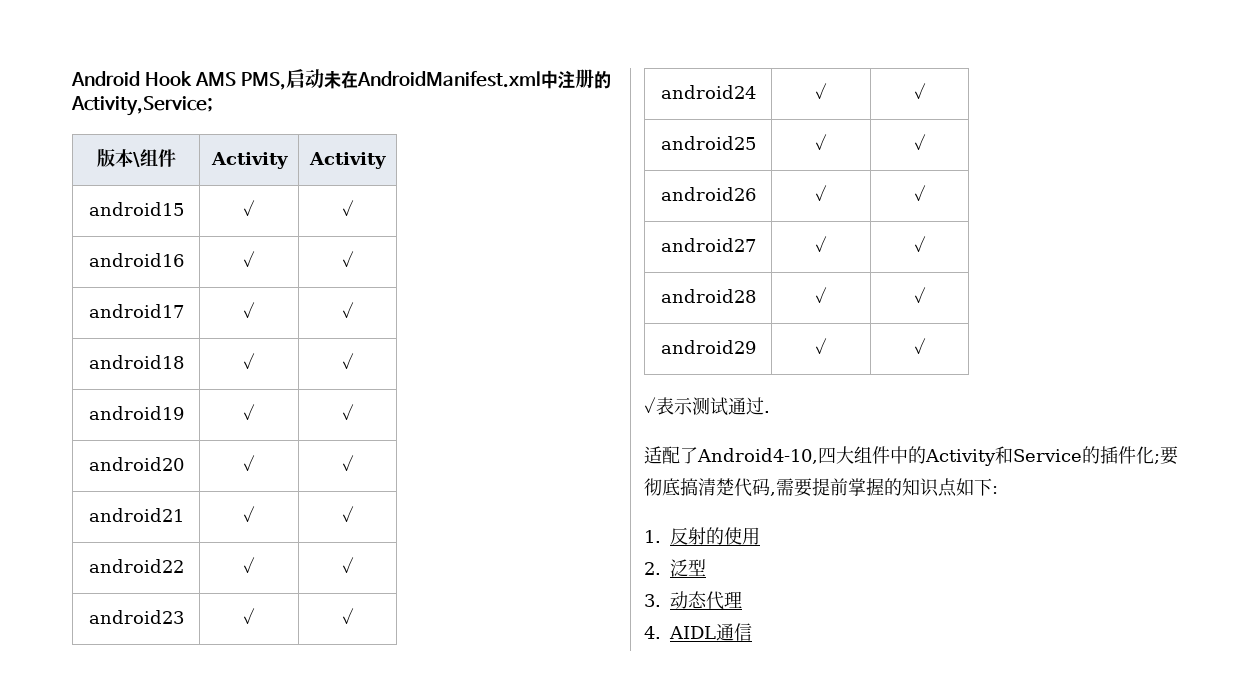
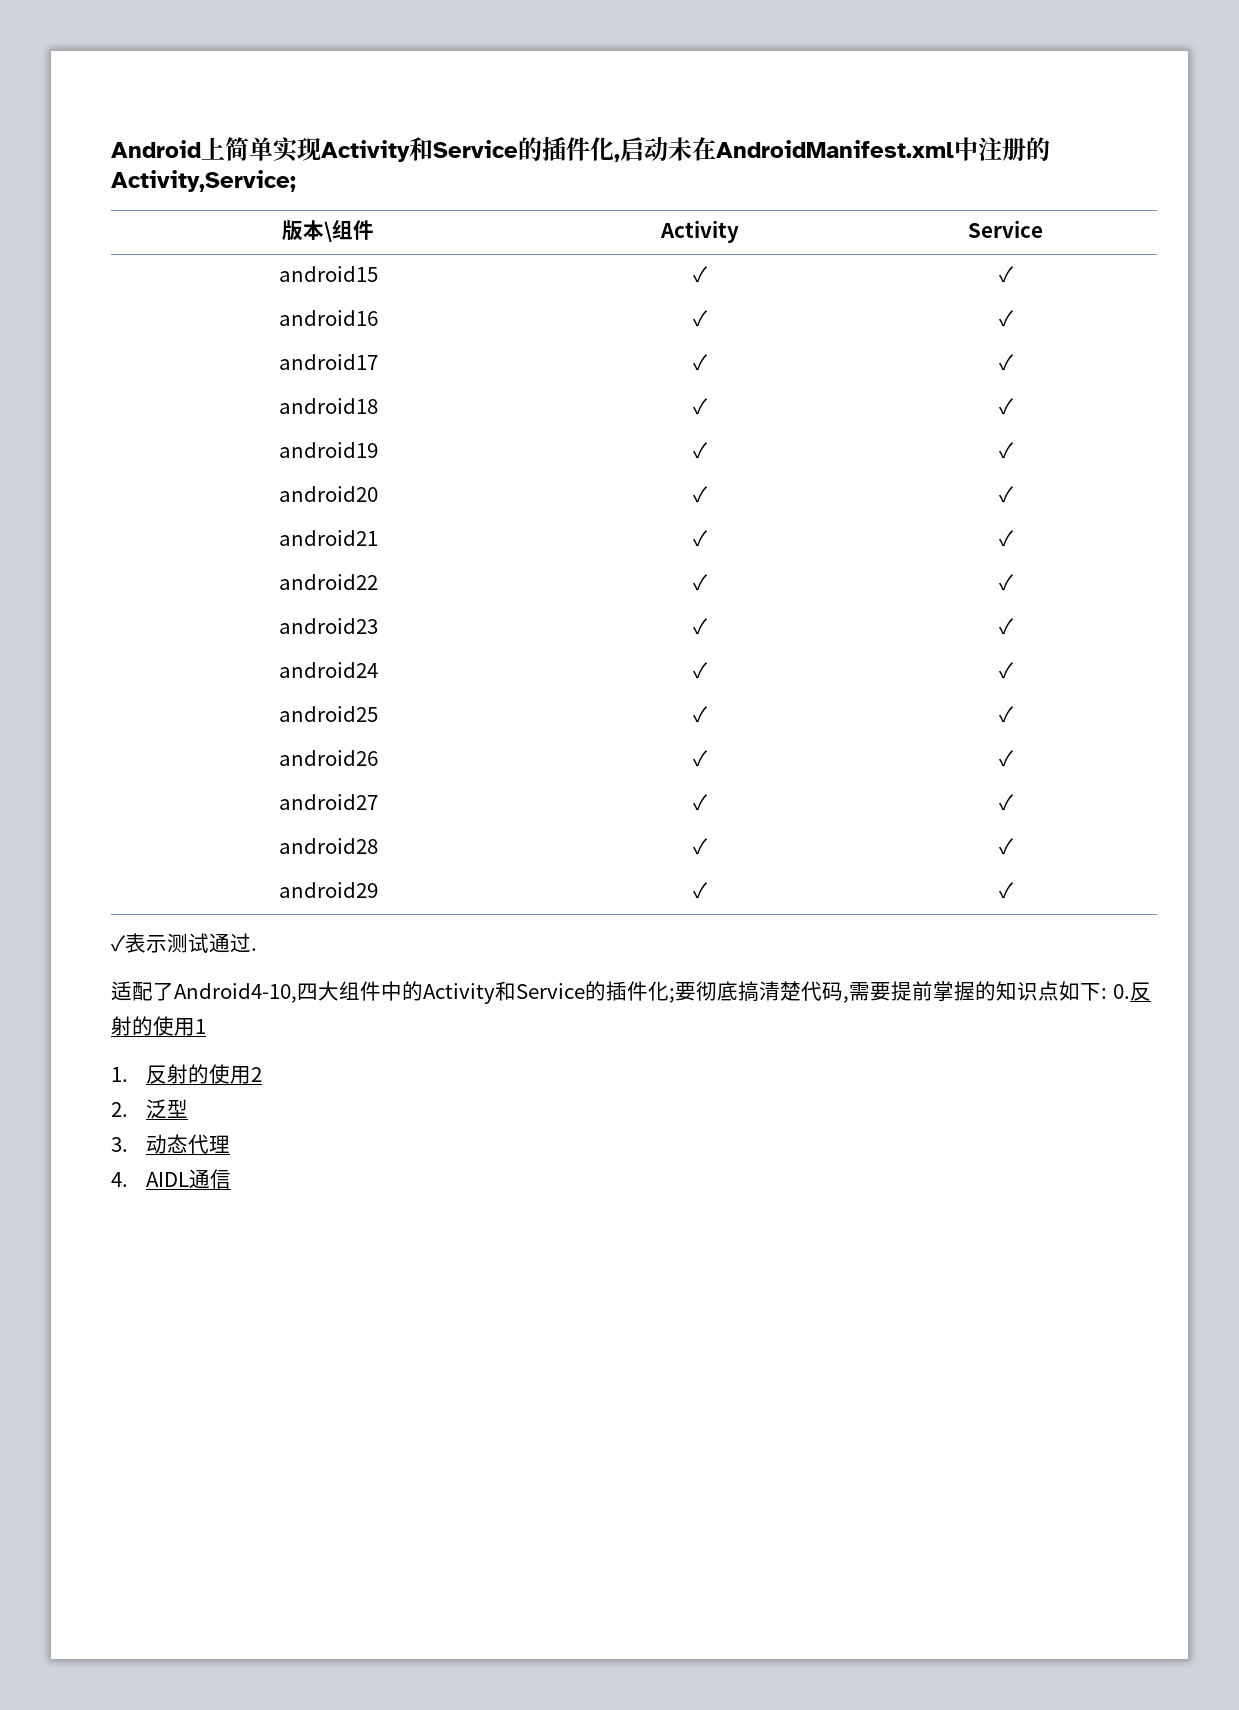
[145,71,287,90] Hook AMS PMS, -> [201,137,620,162] 上简单实现Activity和Service的插件化,
[309,152,386,169] Activity -> [968,220,1043,238] Service
(998, 490) none -> [1112,982,1151,1001] [111,1016,206,1036] 0.反射的使用1
(760, 536) none -> [251,1067,263,1082] 2

